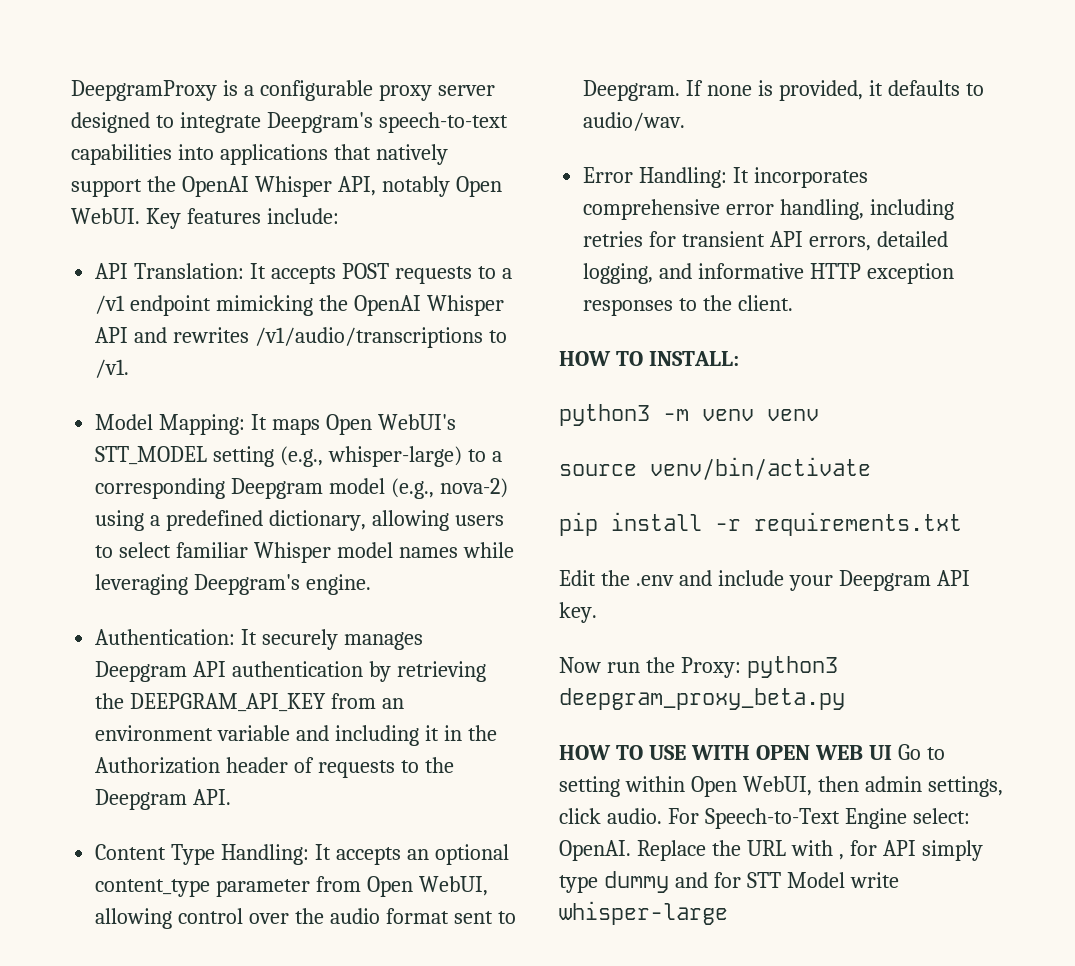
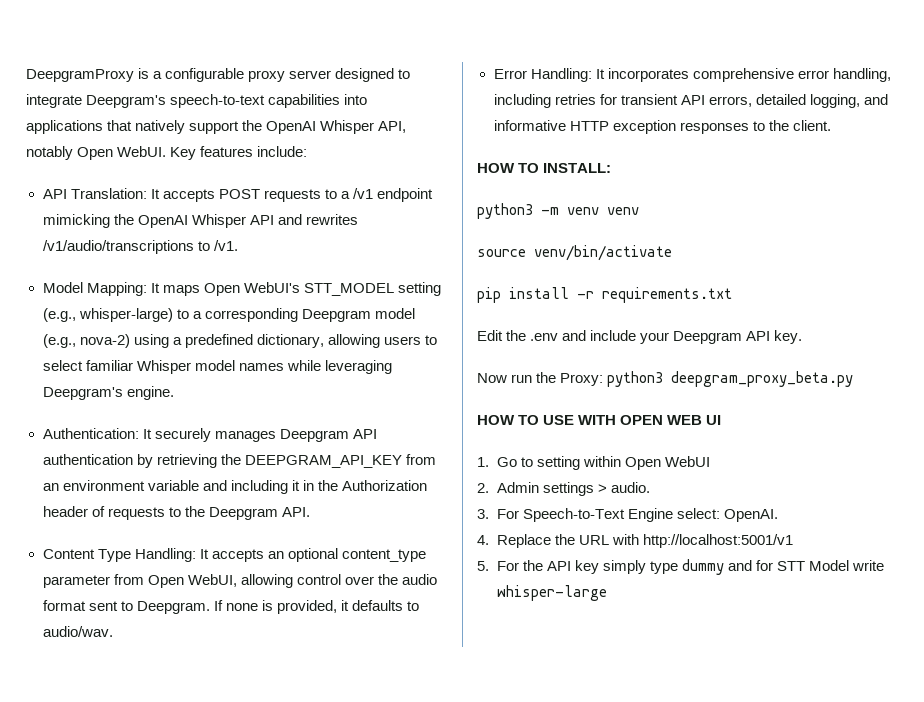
(892, 752) none -> [477,457,489,467] // 1.
[742,776,1003,797] [559,808,601,824] WebUI, then admin settings, click -> [664,456,710,467] [477,482,607,496] WebUI // 2. Admin settings >
(662, 816) none -> [477,509,489,519] // 3.
(631, 850) none -> [477,535,489,545] // 4.
[838,840,916,860] , for API -> [642,534,793,548] [477,560,599,574] http://localhost:5001/v1 // 5. For the API key

